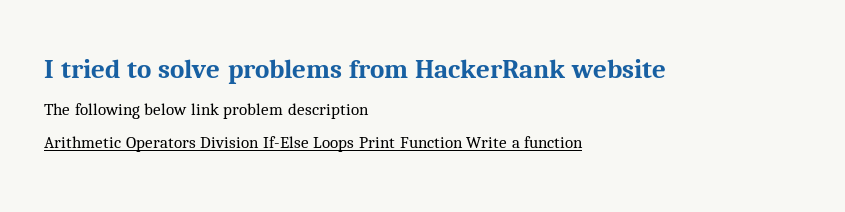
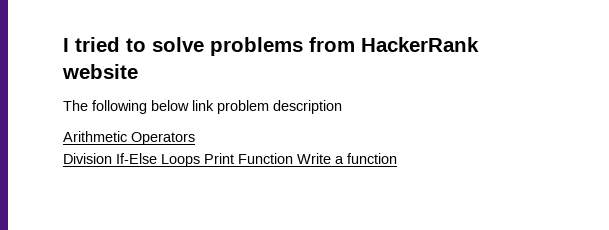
(196, 144) none -> (195, 138) //

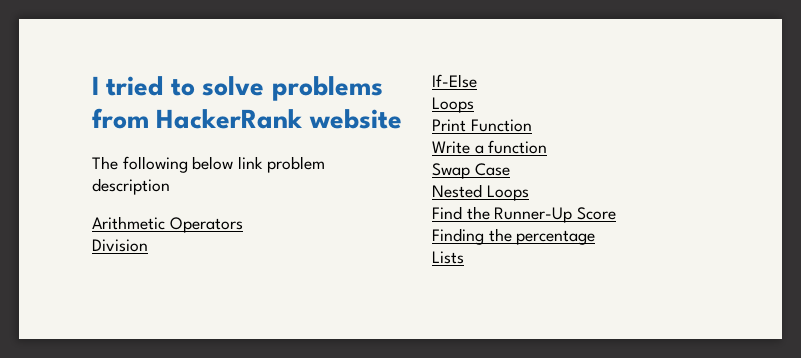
(112, 158) none -> (148, 245) //
[161,154,200,167] Loops -> [432,97,474,113] // Loops //
(293, 158) none -> (532, 125) //
(397, 158) none -> [432,163,510,179] [432,184,529,201] [432,206,617,223] [432,228,596,245] [432,251,464,264] // Swap Case // Nested Loops // Find the Runner-Up Score // Finding the percentage // Lists

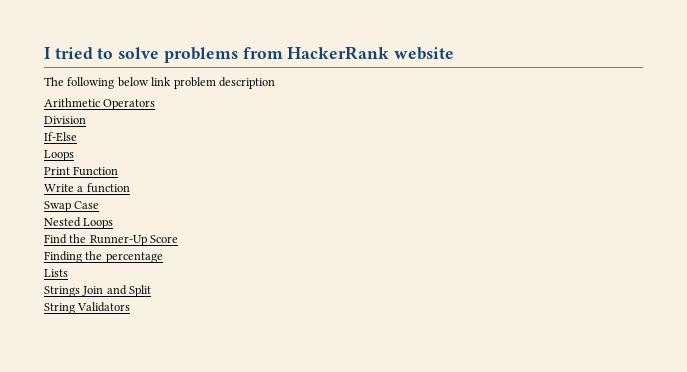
(464, 257) none -> [44,285,152,297] [44,302,131,314] // Strings Join and Split // String Validators

